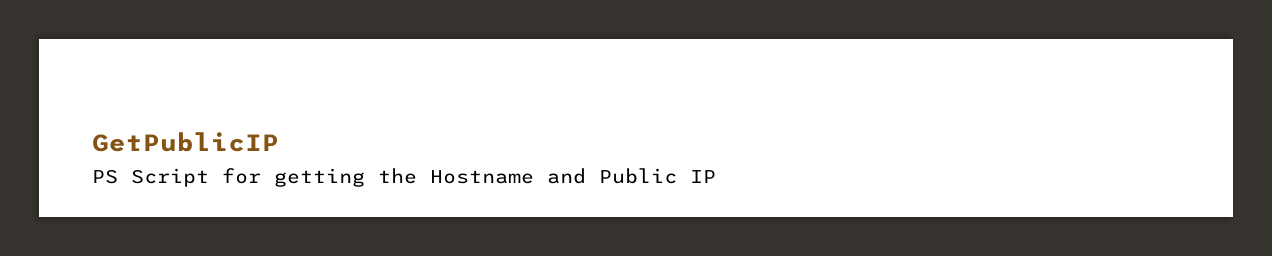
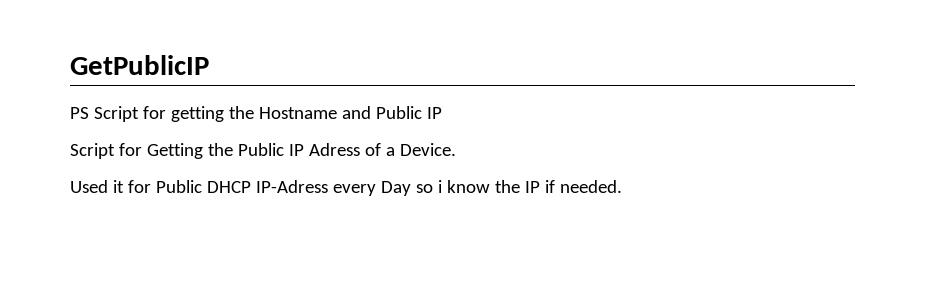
(716, 176) none -> [70,143,456,159] [70,180,622,196] // Script for Getting the Public IP Adress of a Device. // Used it for Public DHCP IP-Adress every Day so i know the IP if needed.

